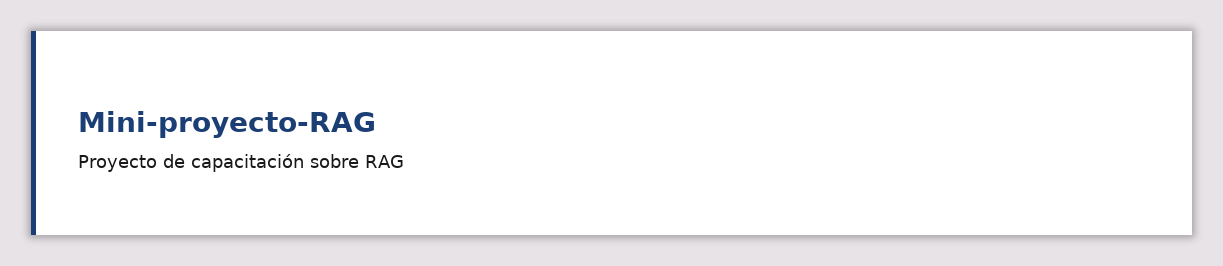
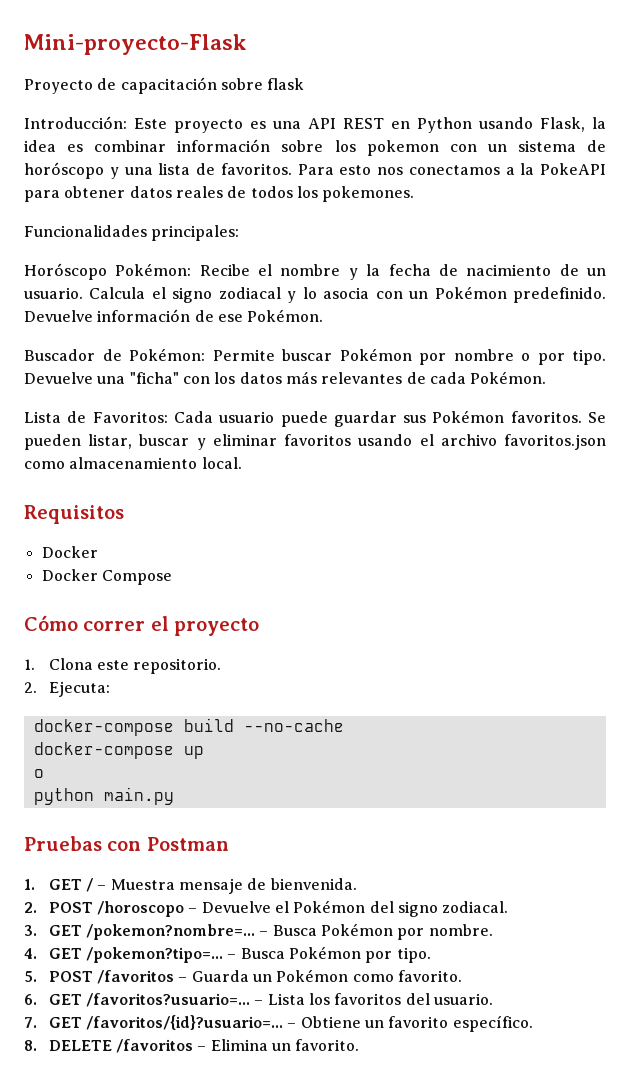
[78,111,376,138] Mini-proyecto-RAG -> [24,34,247,55] Mini-proyecto-Flask
[365,155,404,168] RAG -> [267,78,305,90] [24,116,606,133] [24,139,607,156] [24,162,606,179] [24,186,415,202] [24,225,240,241] [24,263,607,280] [24,286,606,303] [24,309,324,322] [24,348,606,365] [24,371,547,384] [24,410,606,427] [24,434,606,450] [24,457,242,469] [24,505,124,524] [41,546,98,558] [41,569,172,585] [24,615,260,636] [24,658,222,674] [24,681,110,697] [33,718,344,736] [33,742,204,759] [33,769,44,778] [33,787,174,805] [24,836,229,851] [24,878,357,894] [24,900,509,917] [24,923,493,940] [24,946,431,963] [24,969,462,984] [24,993,493,1007] [24,1015,533,1032] [24,1039,360,1053] flask // Introducción: Este proyecto es una API REST en Python usando Flask, la idea es combinar información sobre los pokemon con un sistema de horóscopo y una lista de favoritos. Para esto nos conectamos a la PokeAPI para obtener datos reales de todos los pokemones. // Funcionalidades principales: // Horóscopo Pokémon: Recibe el nombre y la fecha de nacimiento de un usuario. Calcula el signo zodiacal y lo asocia con un Pokémon predefinido. Devuelve información de ese Pokémon. // Buscador de Pokémon: Permite buscar Pokémon por nombre o por tipo. Devuelve una "ficha" con los datos más relevantes de cada Pokémon. // Lista de Favoritos: Cada usuario puede guardar sus Pokémon favoritos. Se pueden listar, buscar y eliminar favoritos usando el archivo favoritos.json como almacenamiento local. // Requisitos // Docker // Docker Compose // Cómo correr el proyecto // 1. Clona este repositorio. // 2. Ejecuta: // docker-compose build --no-cache // docker-compose up // o // python main.py // Pruebas con Postman // 1. GET / – Muestra mensaje de bienvenida. // 2. POST /horoscopo – Devuelve el Pokémon del signo zodiacal. // 3. GET /pokemon?nombre=... – Busca Pokémon por nombre. // 4. GET /pokemon?tipo=... – Busca Pokémon por tipo. // 5. POST /favoritos – Guarda un Pokémon como favorito. // 6. GET /favoritos?usuario=... – Lista los favoritos del usuario. // 7. GET /favoritos/{id}?usuario=... – Obtiene un favorito específico. // 8. DELETE /favoritos – Elimina un favorito.

